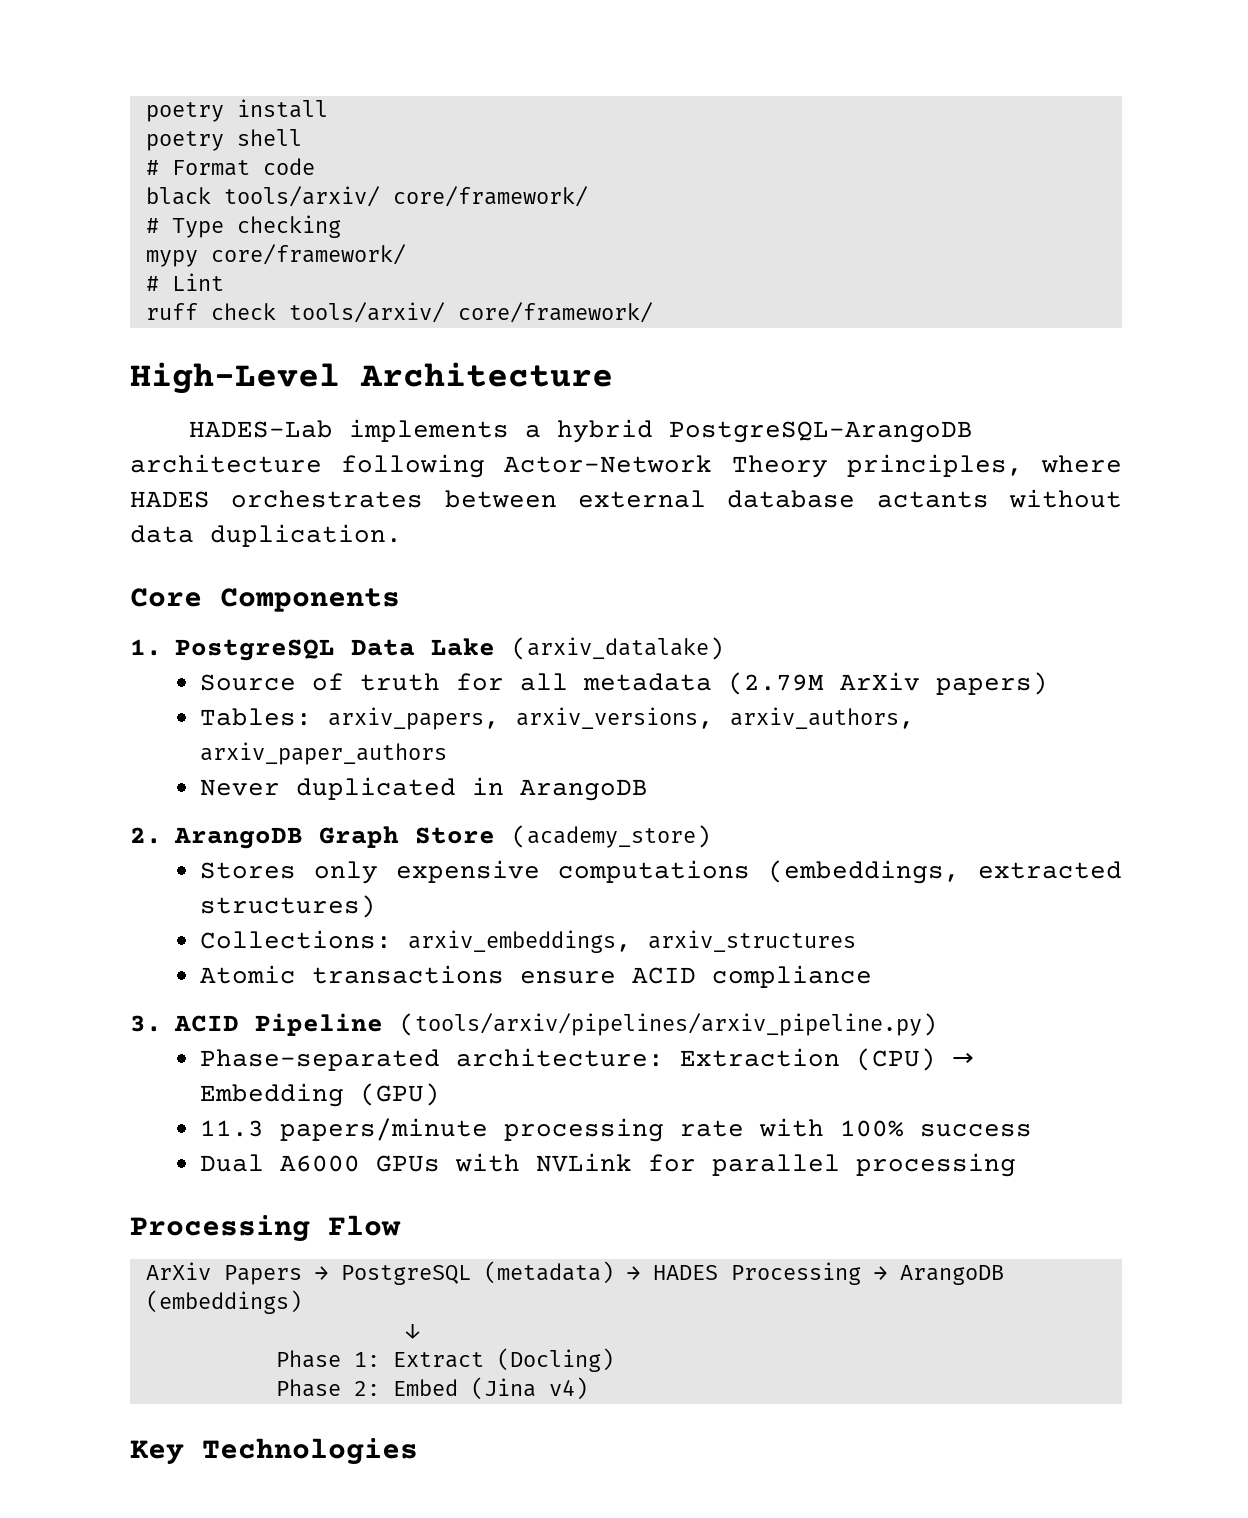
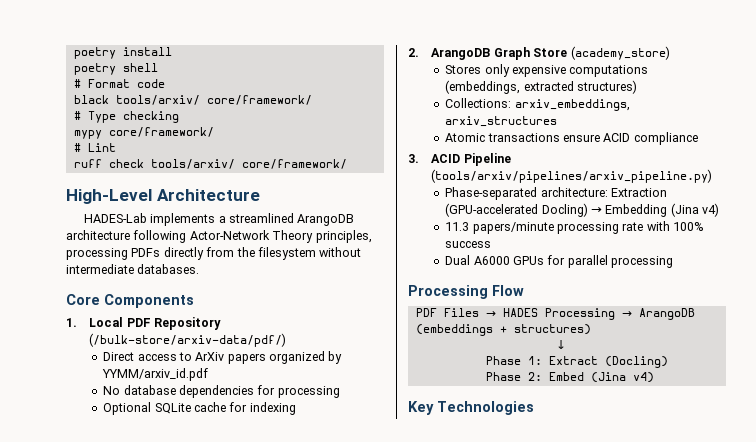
[556,419,973,443] hybrid PostgreSQL-ArangoDB -> [229,213,355,226] streamlined ArangoDB
[1041,455,1122,473] [130,489,1122,508] [130,524,402,547] [130,588,400,612] [130,637,725,661] [200,672,1049,695] [200,707,916,730] [200,742,448,765] [200,777,649,801] where HADES orchestrates between external database actants without data duplication. // Core Components // 1. PostgreSQL Data Lake (arxiv_datalake) // Source of truth for all metadata (2.79M ArXiv papers) // Tables: arxiv_papers, arxiv_versions, arxiv_authors, arxiv_paper_authors // Never duplicated in ArangoDB -> [66,247,362,260] [66,264,200,274] [66,294,194,308] [66,317,222,330] [89,333,287,347] [103,351,343,364] [102,368,209,381] [103,385,340,398] [103,402,296,415] processing PDFs directly from the filesystem without intermediate databases. // Core Components // 1. Local PDF Repository (/bulk-store/arxiv-data/pdf/) // Direct access to ArXiv papers organized by YYMM/arxiv_id.pdf // No database dependencies for processing // Optional SQLite cache for indexing
[856,1048,975,1071] [200,1083,441,1107] (CPU) → Embedding (GPU) -> [445,203,720,217] (GPU-accelerated Docling) → Embedding (Jina v4)
[455,1153,633,1172] with NVLink -> (544, 260) none
[145,1261,614,1285] ArXiv Papers → PostgreSQL (metadata) -> [415,308,479,317] PDF Files
[145,1290,302,1314] (embeddings) -> [415,324,591,336] (embeddings + structures)

